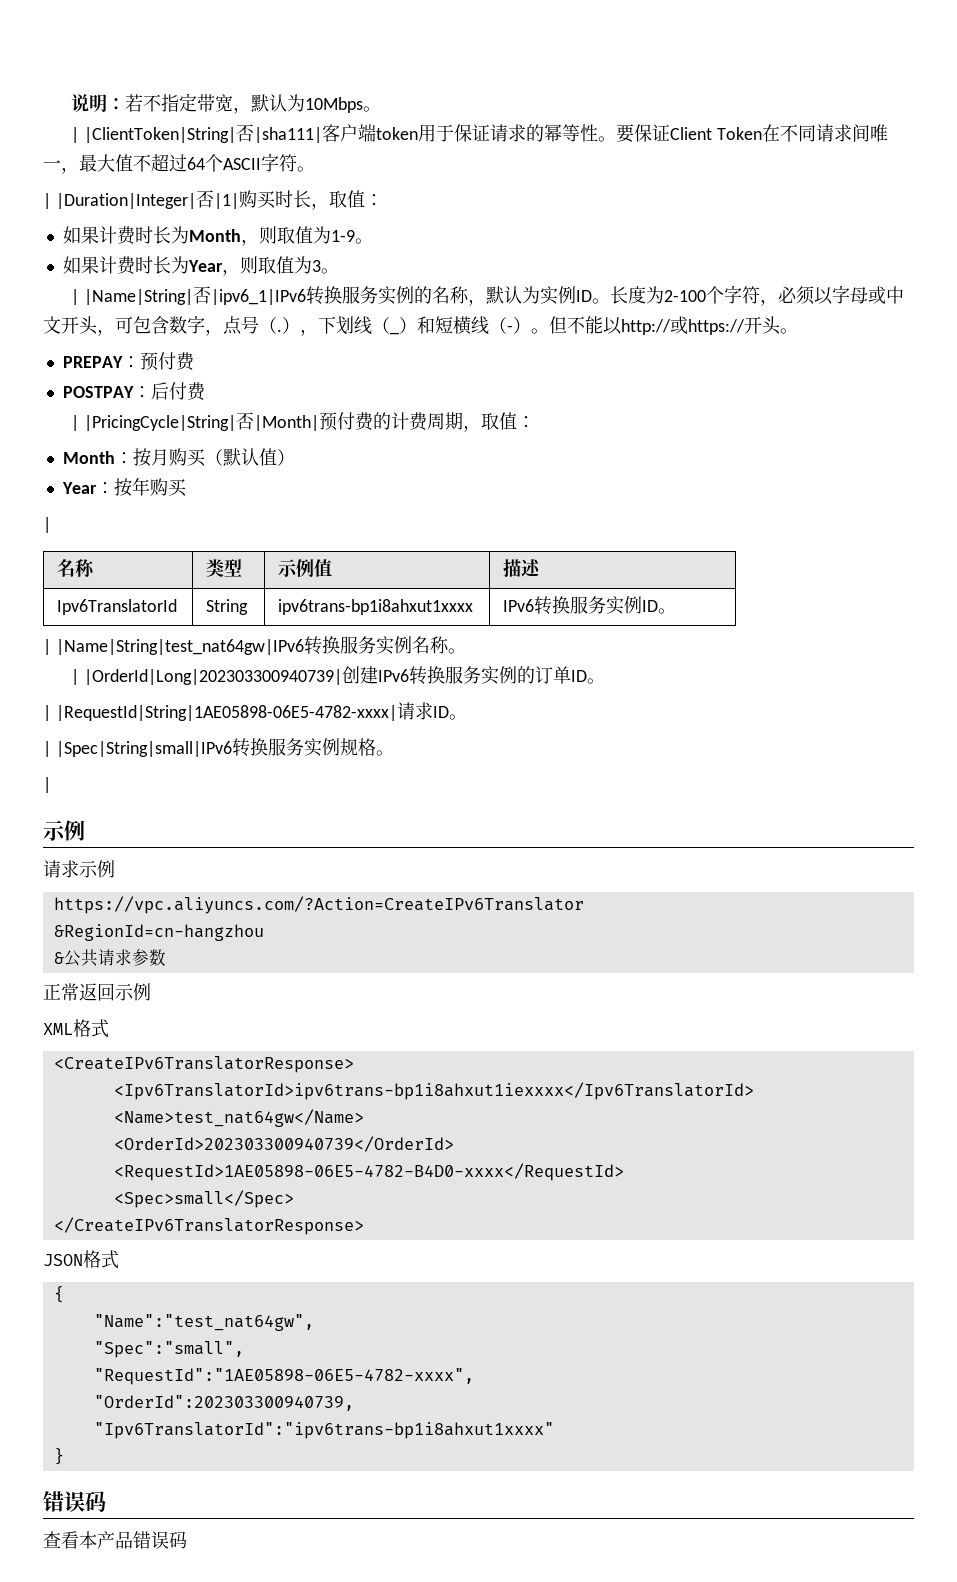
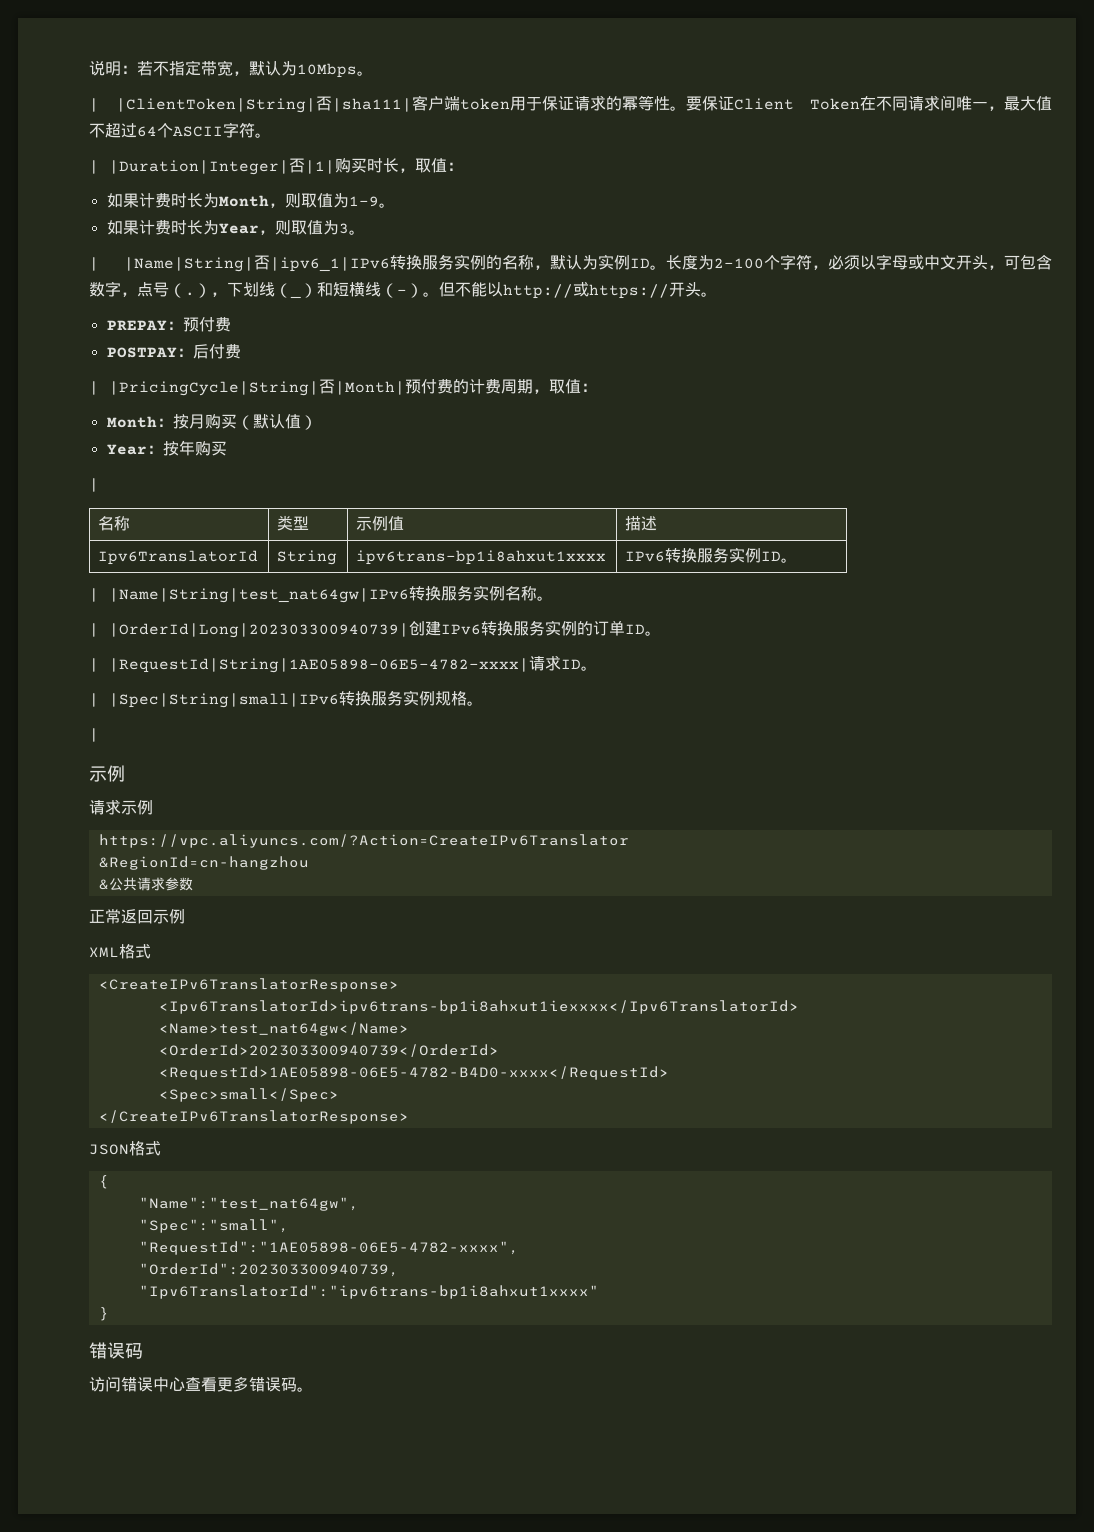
[43,1531,187,1549] 查看本产品错误码 -> [89,1376,313,1392] 访问错误中心查看更多错误码。

